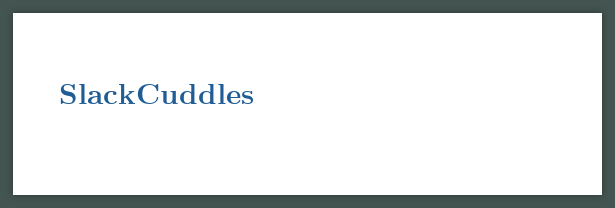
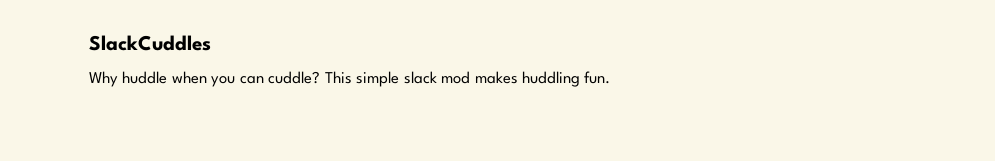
(254, 94) none -> [89,71,611,87] // Why huddle when you can cuddle? This simple slack mod makes huddling fun.

